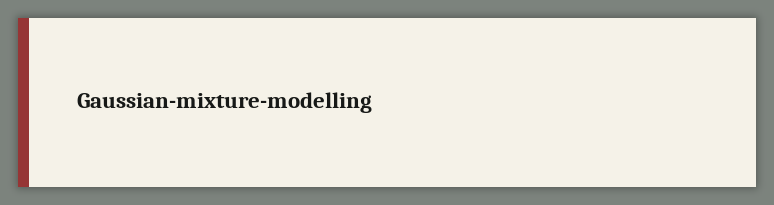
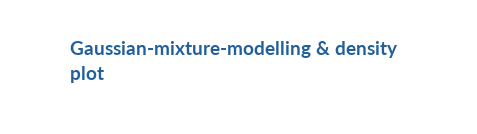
(372, 102) none -> [316,41,399,58] [70,66,104,83] & density plot

